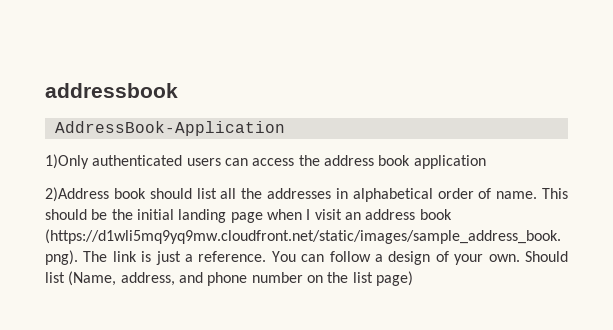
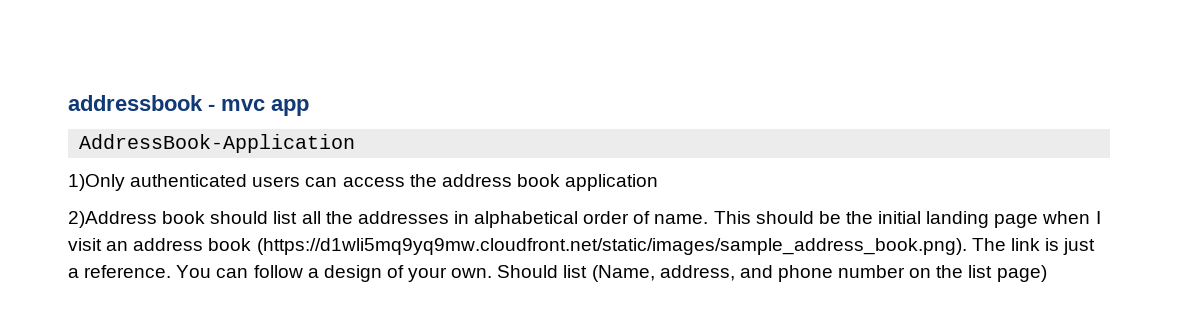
(178, 90) none -> [208,99,309,116] - mvc app

